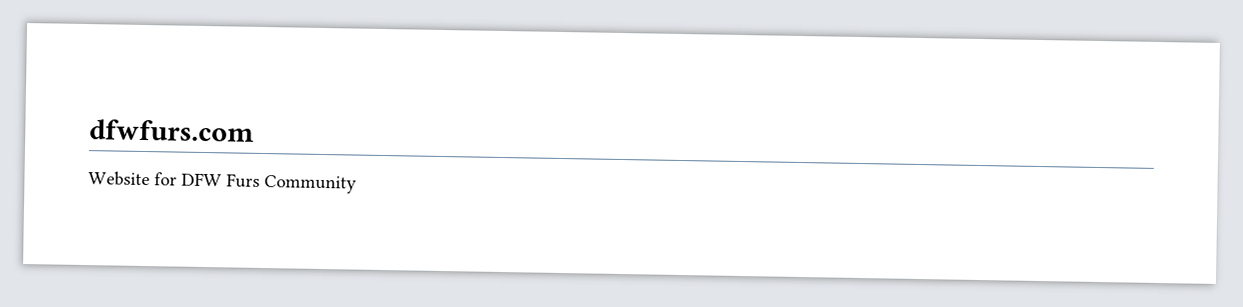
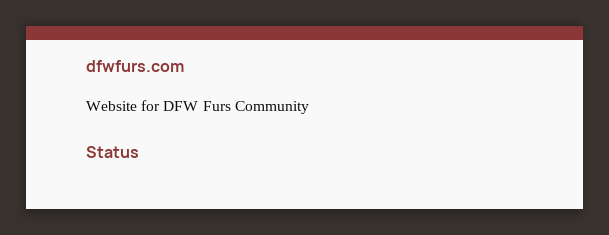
(357, 184) none -> [86,146,139,158] // Status

